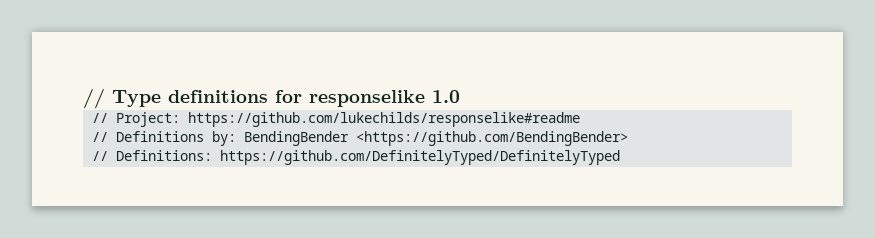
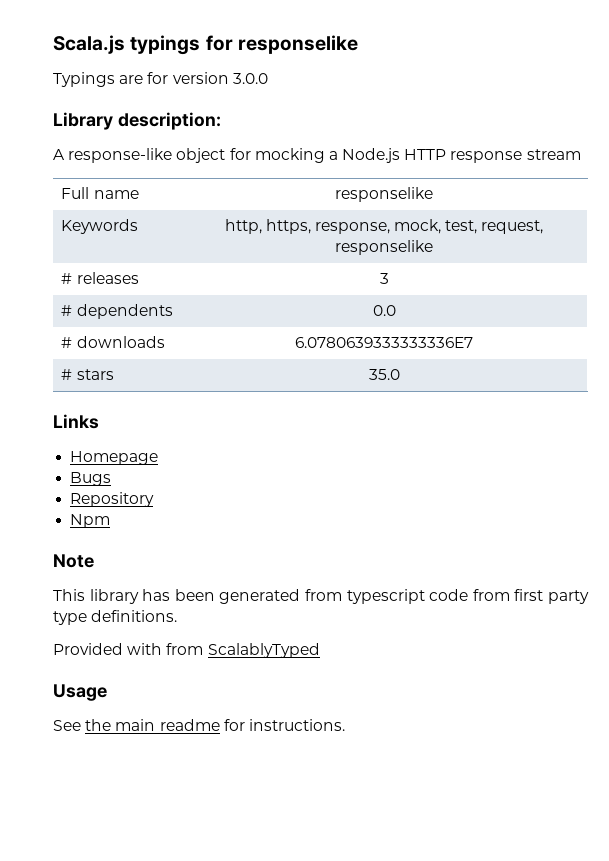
[83,88,268,109] // Type definitions -> [53,35,201,55] Scala.js typings
[432,90,460,103] [91,112,580,127] [91,131,628,146] [91,150,620,165] 1.0 // // Project: https://github.com/lukechilds/responselike#readme // // Definitions by: BendingBender <https://github.com/BendingBender> // // Definitions: https://github.com/DefinitelyTyped/DefinitelyTyped -> [53,72,268,87] [53,112,221,130] [53,148,581,163] [61,187,139,199] [335,187,433,202] [61,219,139,234] [224,219,544,234] [335,240,433,255] [61,272,139,284] [379,273,389,284] [61,304,173,319] [372,305,396,316] [61,336,165,348] [295,337,473,348] [61,369,114,380] [368,369,400,380] [53,414,99,429] [70,451,159,465] [70,472,112,486] [70,492,155,507] [70,514,111,528] [53,554,94,568] [53,589,590,604] [53,610,178,625] [53,643,320,658] [53,684,107,701] [53,719,345,731] // Typings are for version 3.0.0 // Library description: // A response-like object for mocking a Node.js HTTP response stream // Full name | responselike // Keywords | http, https, response, mock, test, request, responselike // # releases | 3 // # dependents | 0.0 // # downloads | 6.0780639333333336E7 // # stars | 35.0 // Links // Homepage // Bugs // Repository // Npm // Note // This library has been generated from typescript code from first party type definitions. // Provided with from ScalablyTyped // Usage // See the main readme for instructions.

